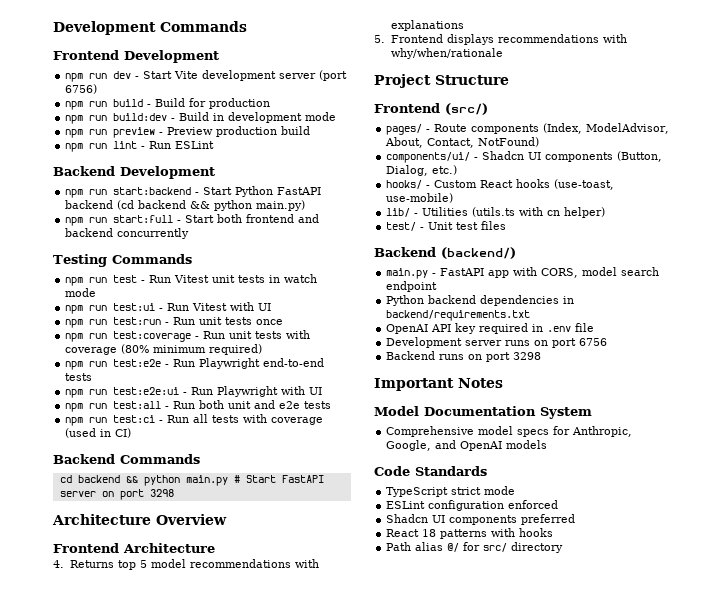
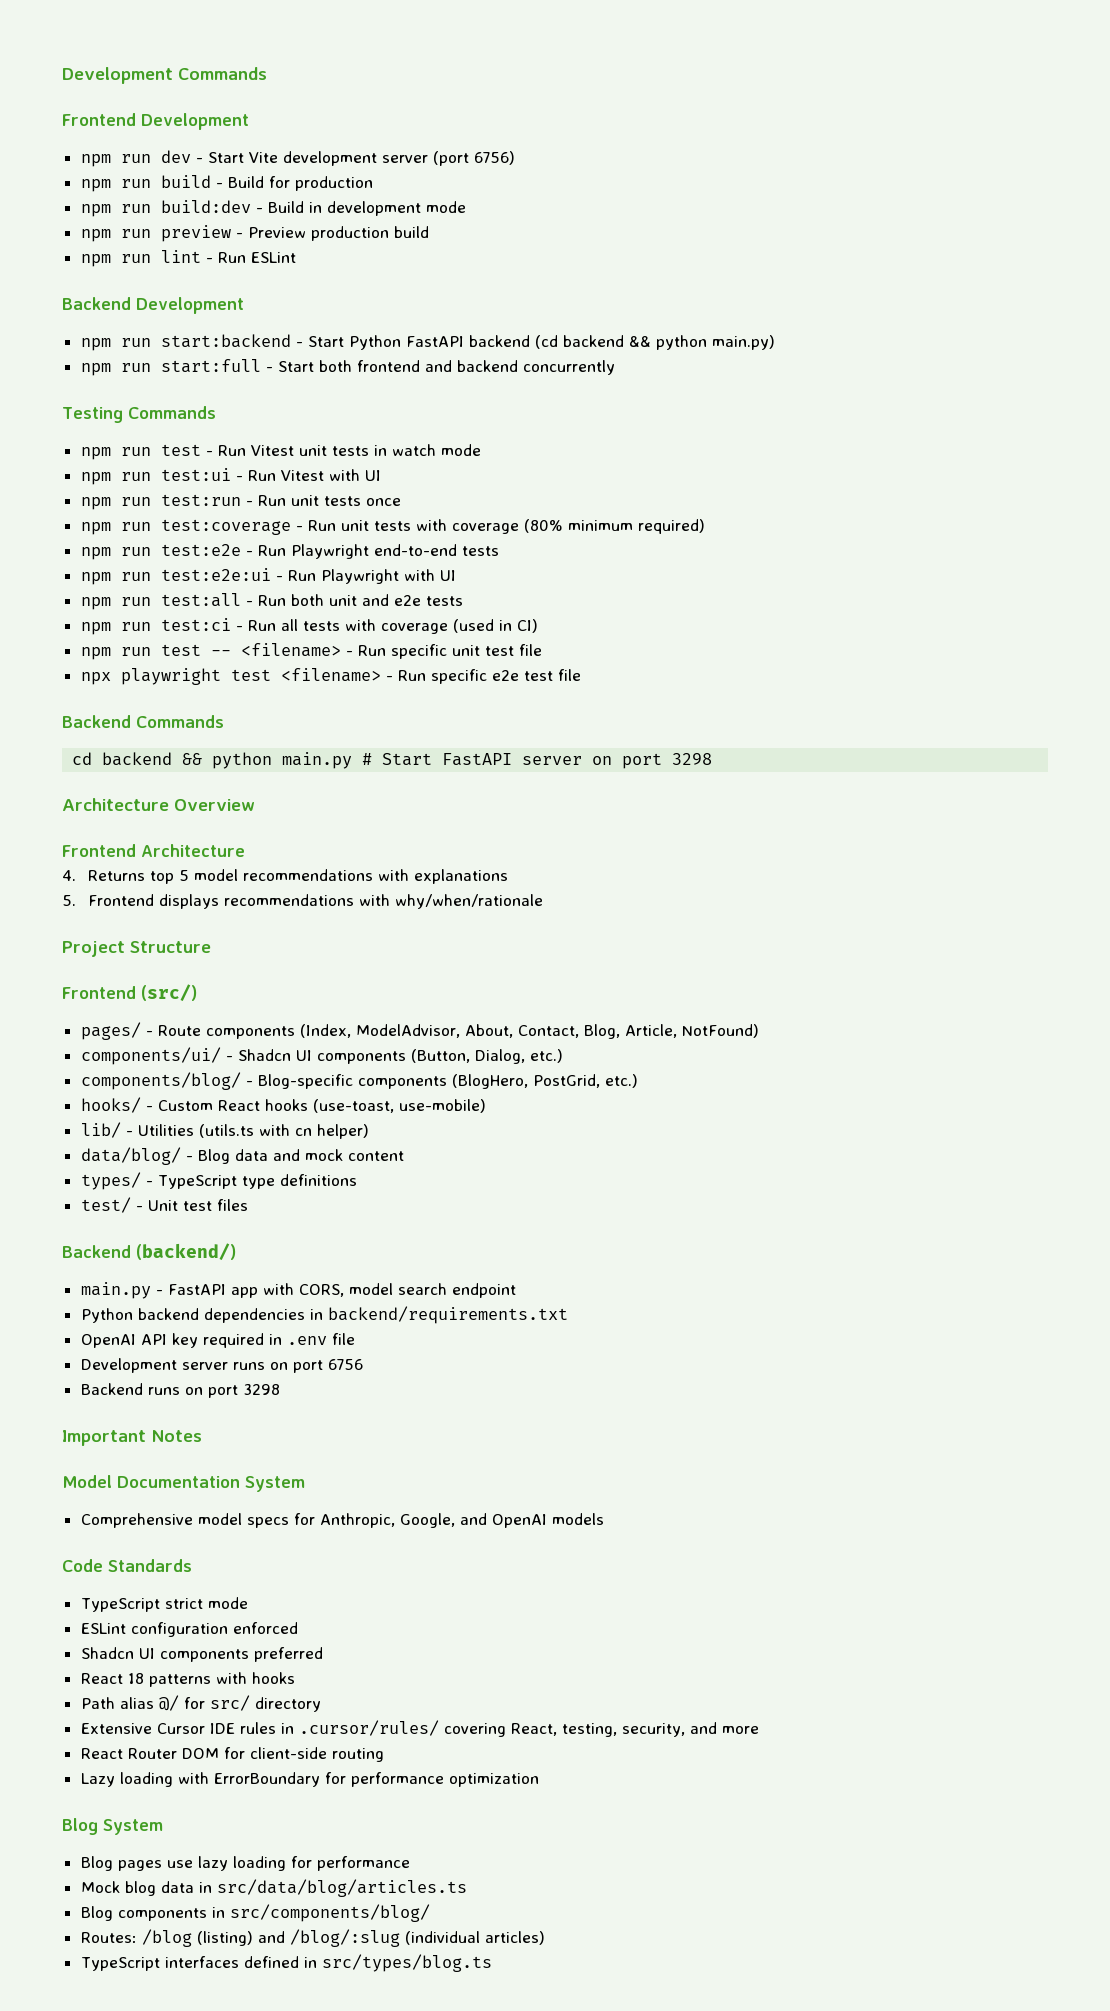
(132, 433) none -> [80,643,542,660] [80,668,581,685] // npm run test -- <filename> - Run specific unit test file // npx playwright test <filename> - Run specific e2e test file
(475, 143) none -> [583,1024,677,1039] Blog, Article,
(458, 170) none -> [80,1072,638,1090] // components/blog/ - Blog-specific components (BlogHero, PostGrid, etc.)
(606, 212) none -> [80,1147,404,1165] [80,1172,357,1190] // data/blog/ - Blog data and mock content // types/ - TypeScript type definitions
(564, 547) none -> [80,1720,759,1737] [80,1747,384,1762] [80,1772,539,1787] [62,1818,163,1835] [80,1856,410,1871] [80,1879,467,1897] [80,1904,430,1922] [80,1929,545,1947] [80,1954,492,1972] // Extensive Cursor IDE rules in .cursor/rules/ covering React, testing, security, and more // React Router DOM for client-side routing // Lazy loading with ErrorBoundary for performance optimization // Blog System // Blog pages use lazy loading for performance // Mock blog data in src/data/blog/articles.ts // Blog components in src/components/blog/ // Routes: /blog (listing) and /blog/:slug (individual articles) // TypeScript interfaces defined in src/types/blog.ts

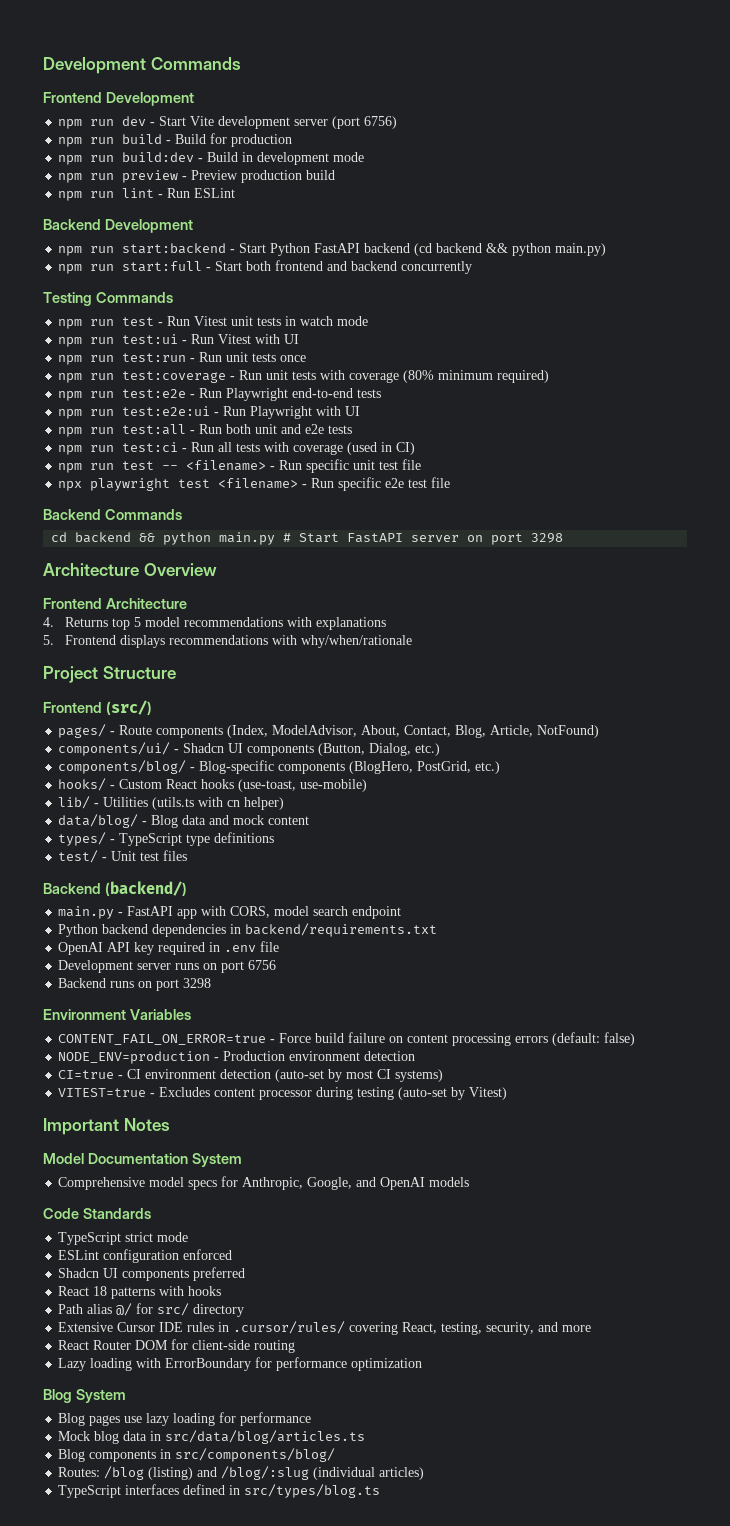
(280, 1389) none -> [43,1009,191,1020] [58,1032,636,1046] [58,1051,416,1064] [58,1069,444,1082] [58,1087,508,1100] // Environment Variables // CONTENT_FAIL_ON_ERROR=true - Force build failure on content processing errors (default: false) // NODE_ENV=production - Production environment detection // CI=true - CI environment detection (auto-set by most CI systems) // VITEST=true - Excludes content processor during testing (auto-set by Vitest)

